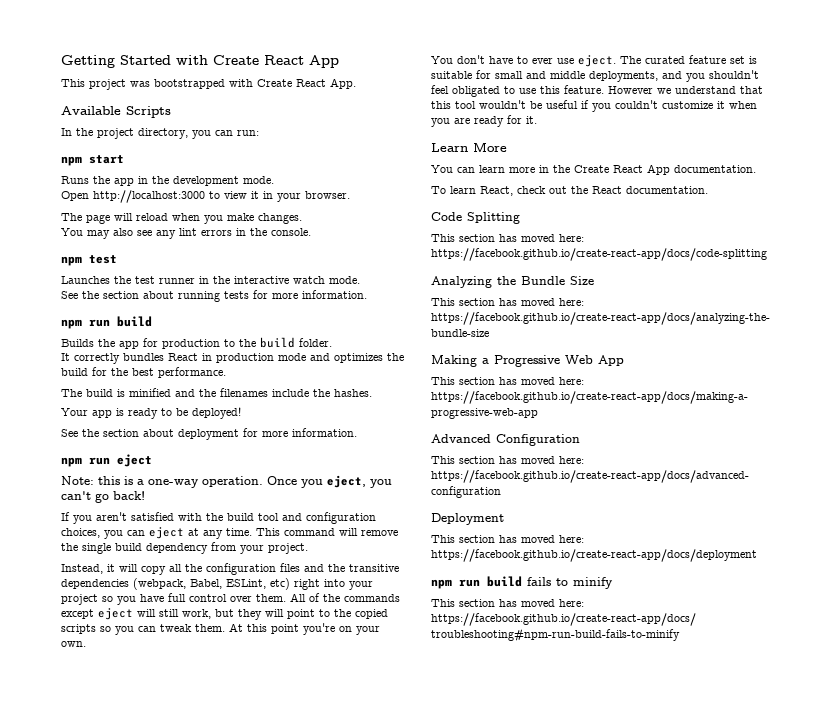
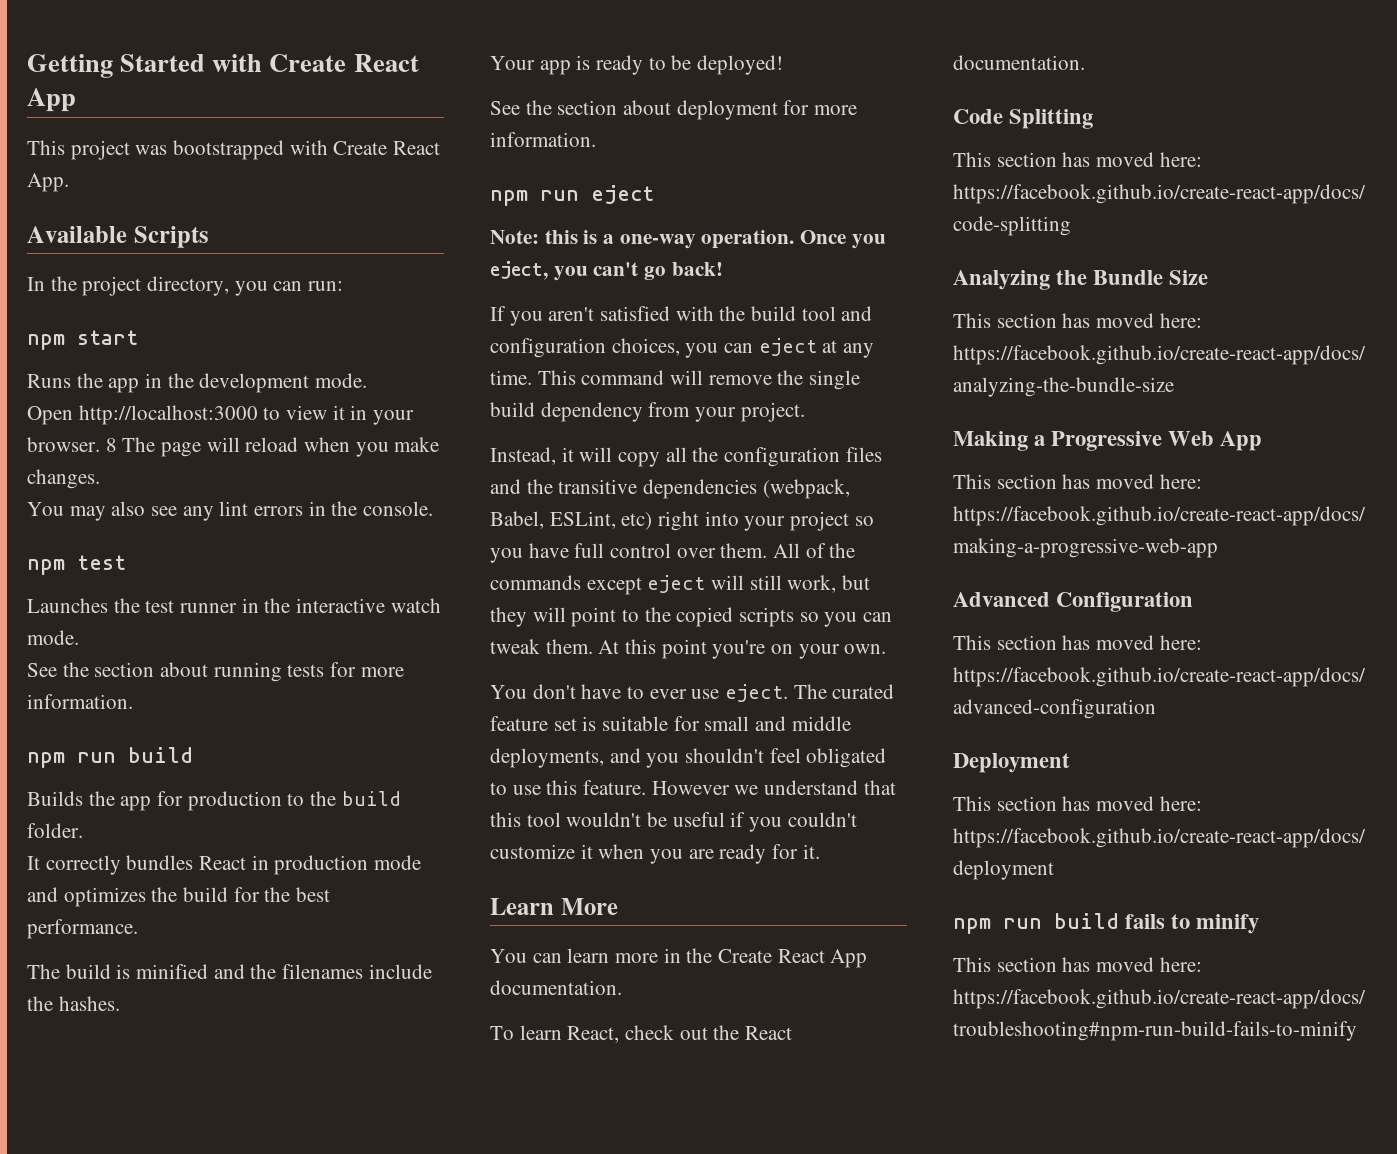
(350, 195) // -> [105,438,117,452] 8

